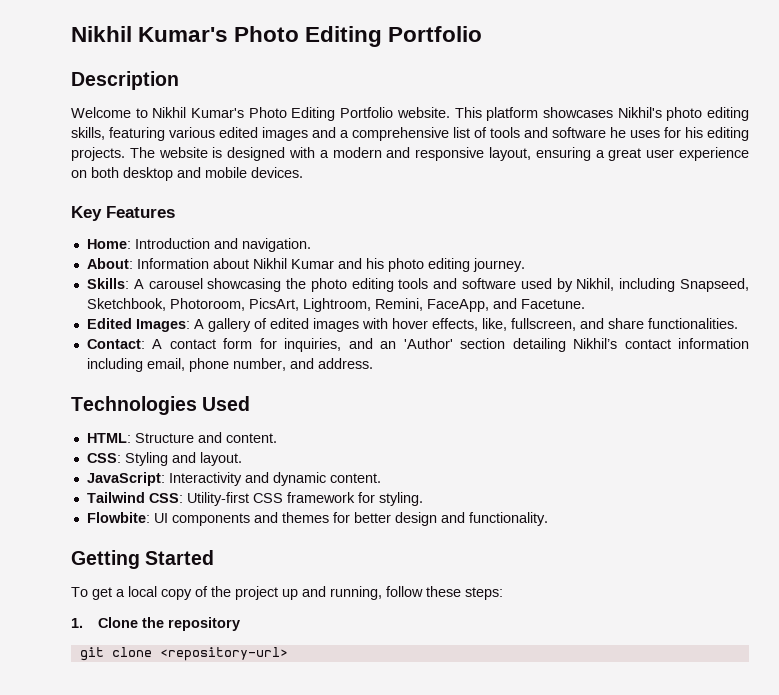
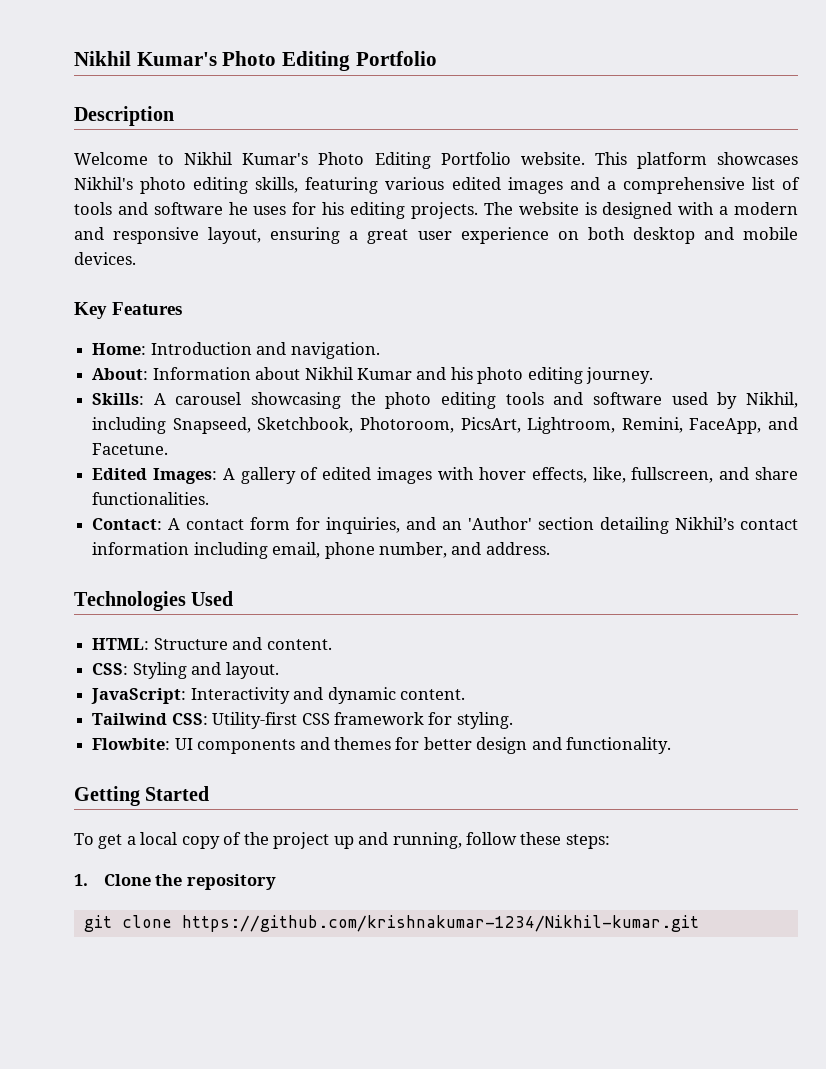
[159,647,288,661] <repository-url> -> [181,915,699,932] https://github.com/krishnakumar-1234/Nikhil-kumar.git

